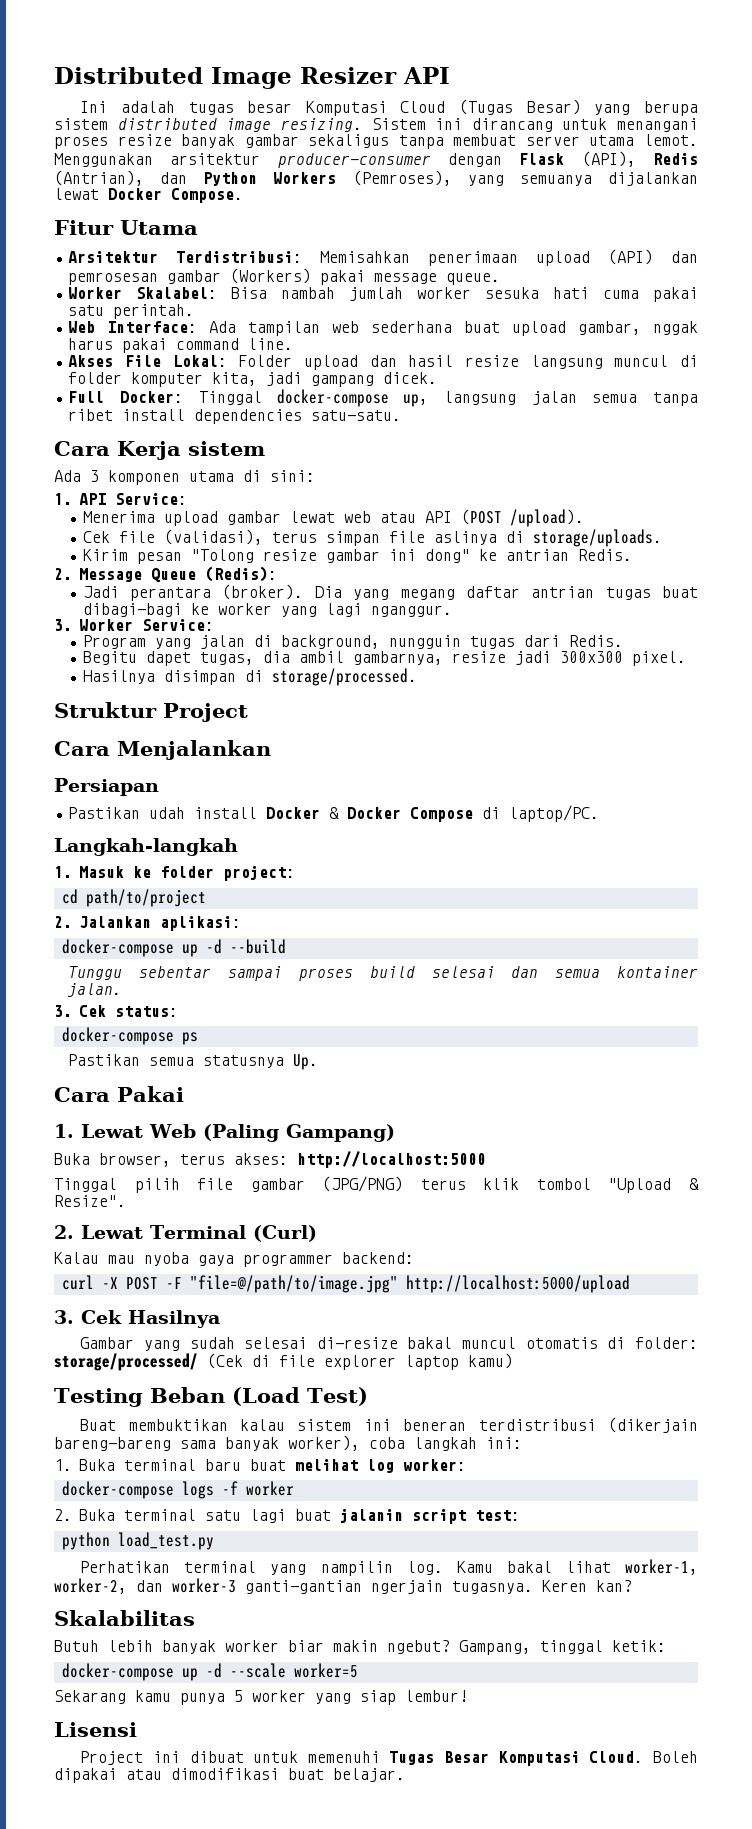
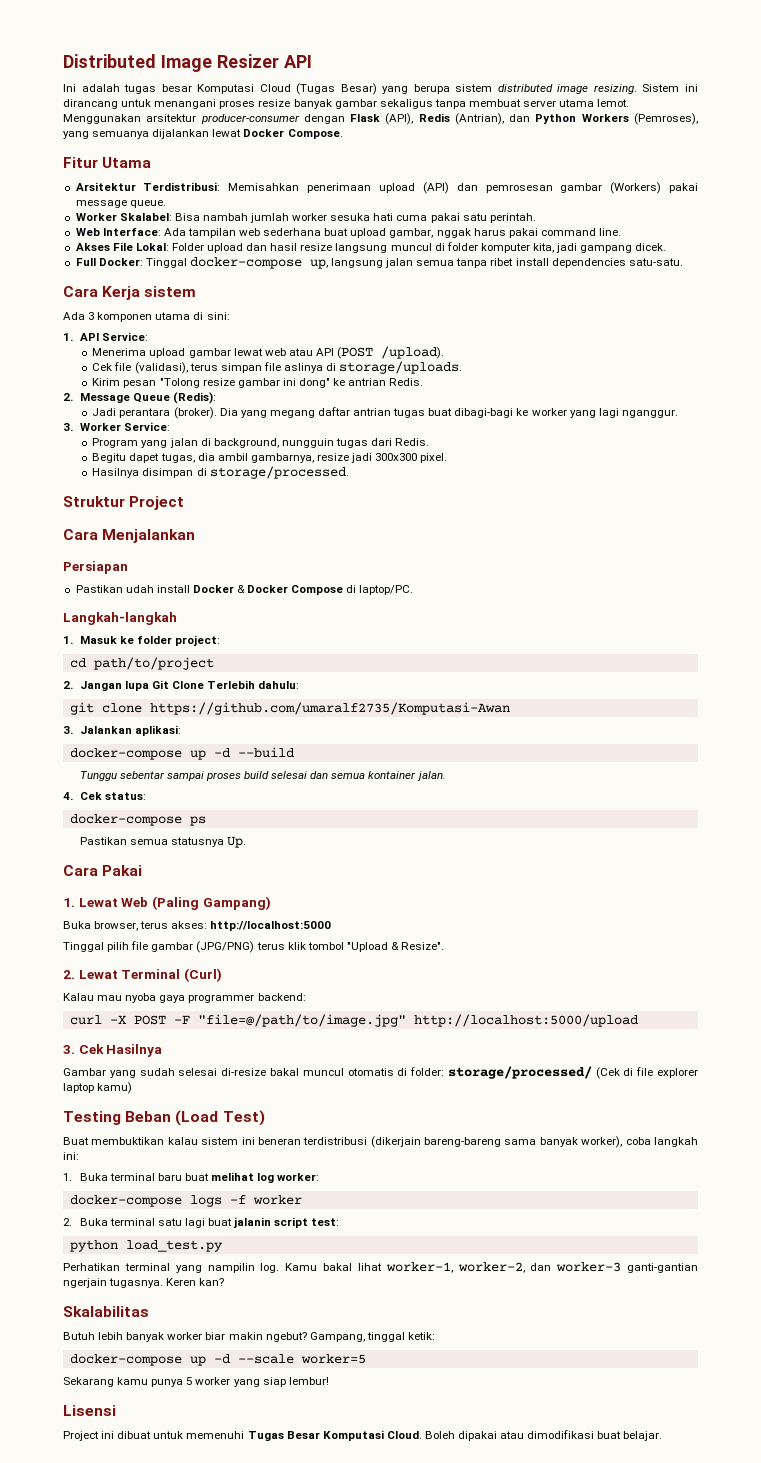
(72, 922) none -> [79,680,300,691] [69,702,510,715] [63,726,73,734] Jangan lupa Git Clone Terlebih dahulu: // git clone https://github.com/umaralf2735/Komputasi-Awan // 3.
[54,1005,72,1017] 3. -> [63,792,73,800] 4.

